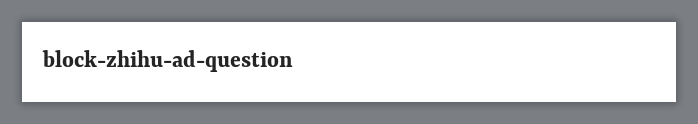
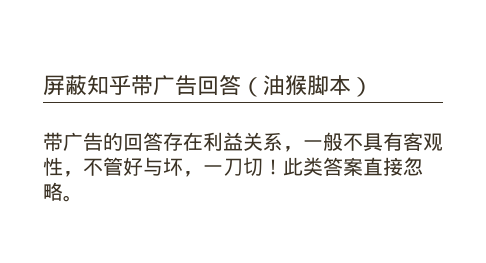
[42,50,293,72] block-zhihu-ad-question -> [43,75,373,97] [43,132,443,152] [43,157,423,177] [43,182,83,202] 屏蔽知乎带广告回答（油猴脚本） // 带广告的回答存在利益关系，一般不具有客观性，不管好与坏，一刀切！此类答案直接忽略。

